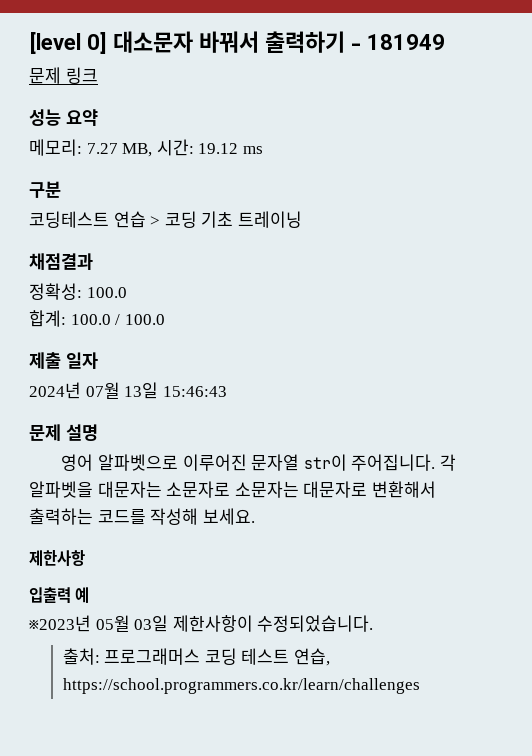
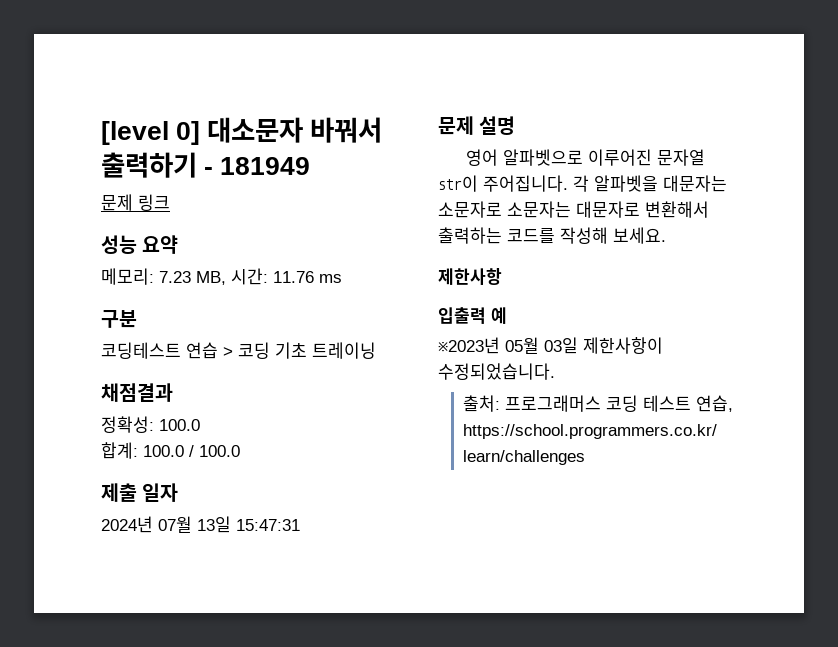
[86,143,118,154] 7.27 -> [159,271,191,283] 7.23
[198,143,239,154] 19.12 -> [273,271,314,283] 11.76
[162,386,227,397] 15:46:43 -> [236,519,300,531] 15:47:31

